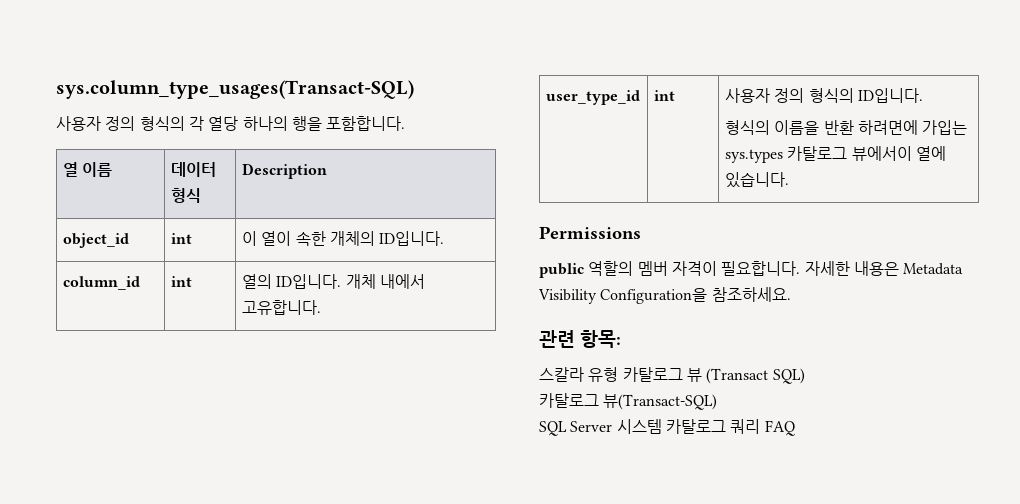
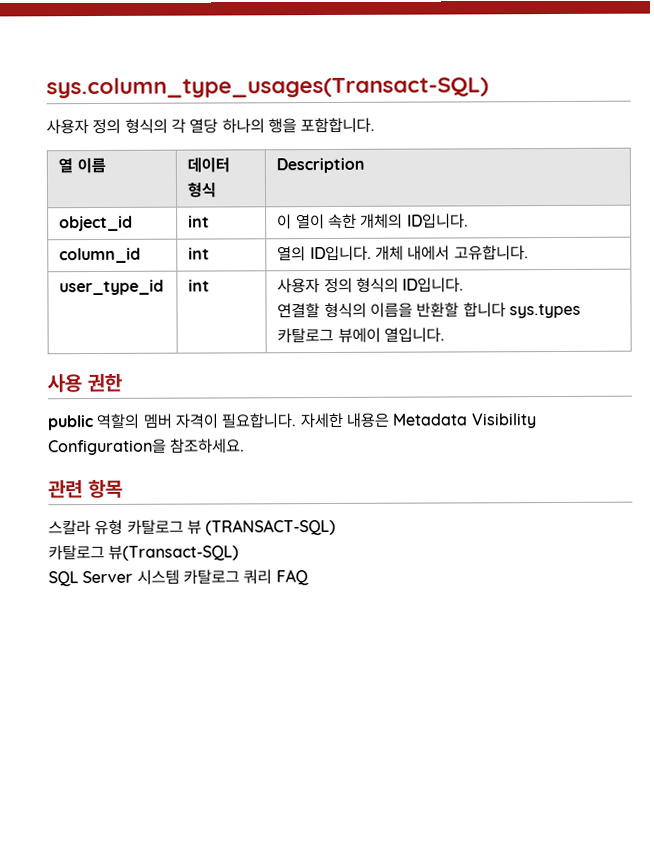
(923, 95) none -> [277,303,321,319] 연결할
[823,120,968,135] [724,146,946,163] [724,172,789,188] [539,226,641,239] 반환 하려면에 가입는 sys.types 카탈로그 뷰에서이 열에 있습니다. // Permissions -> [416,302,581,319] [277,327,445,344] [47,373,123,393] 반환할 합니다 sys.types 카탈로그 뷰에이 열입니다. // 사용 권한
[580,330,621,348] 항목: -> [88,478,123,499] 항목
[706,368,805,384] (Transact SQL) -> [205,518,337,536] (TRANSACT-SQL)

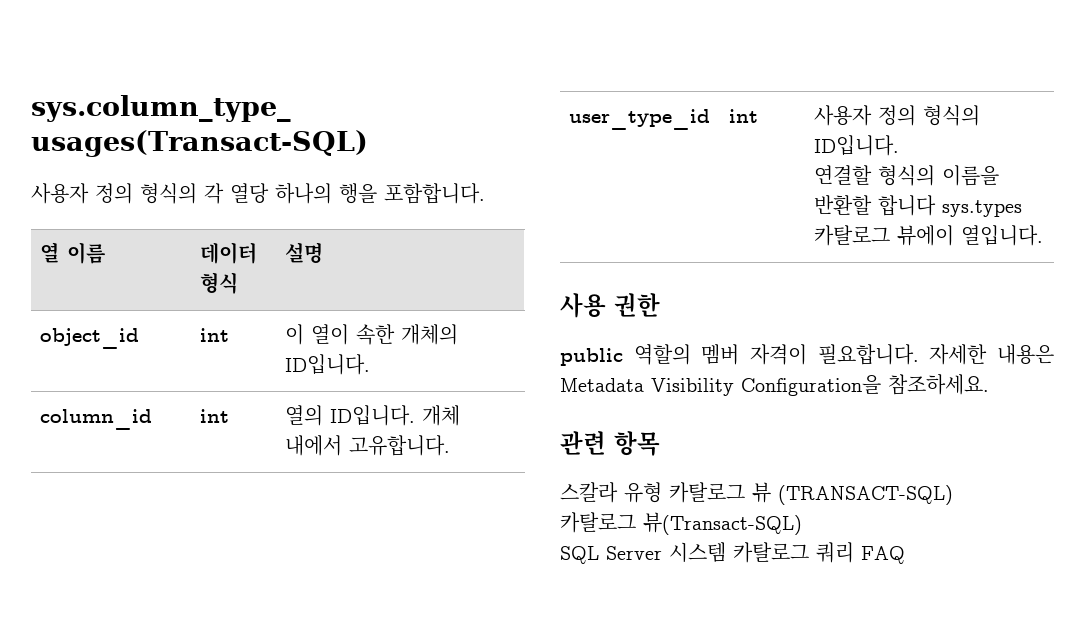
[276,157,366,174] Description -> [285,242,324,263] 설명

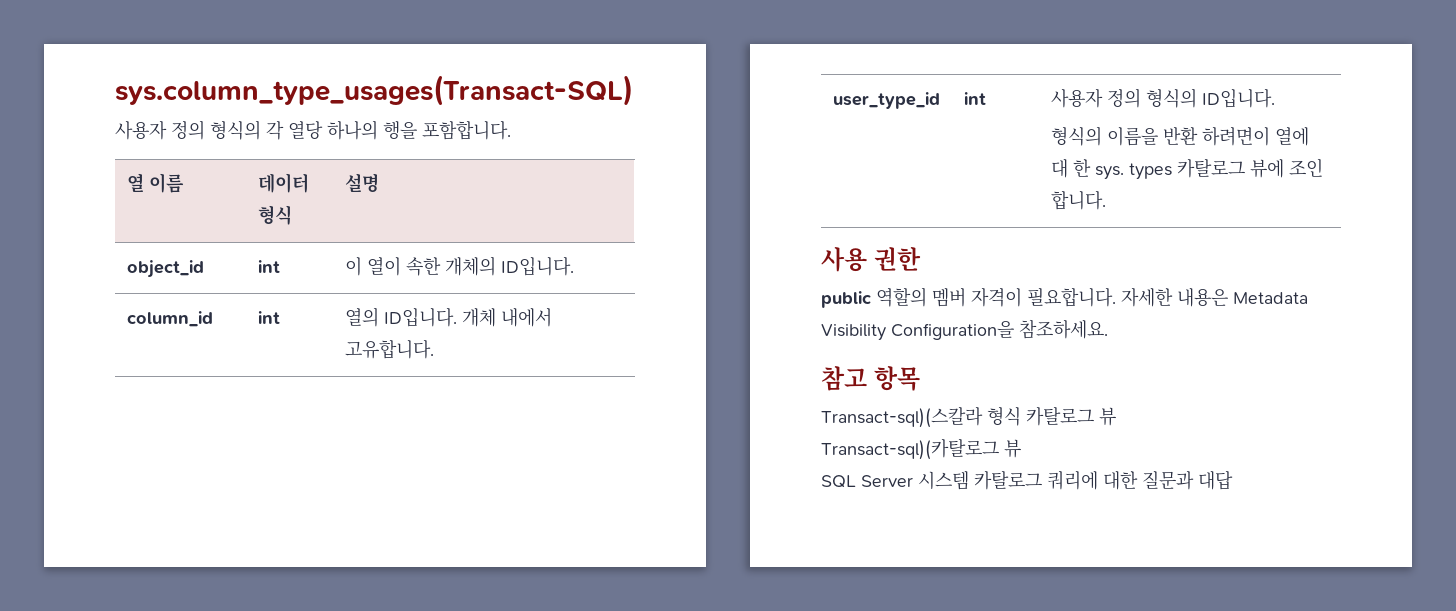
[814,165,873,185] 연결할 -> (1275, 98) none
[814,195,1023,217] [814,225,1044,246] 반환할 합니다 sys.types 카탈로그 뷰에이 열입니다. -> [1162,127,1309,146] [1050,158,1323,180] [1050,190,1106,210] 반환 하려면이 열에 대 한 sys. types 카탈로그 뷰에 조인 합니다.
[560,431,606,455] 관련 -> [821,366,867,391] 참고
[560,482,662,503] 스칼라 유형 -> [821,407,1021,428] Transact-sql)(스칼라 형식
[778,485,953,505] [560,512,802,535] (TRANSACT-SQL) // 카탈로그 뷰(Transact-SQL) -> [821,438,1021,460] // Transact-sql)(카탈로그 뷰
[816,542,905,564] 쿼리 FAQ -> [1047,470,1233,490] 쿼리에 대한 질문과 대답

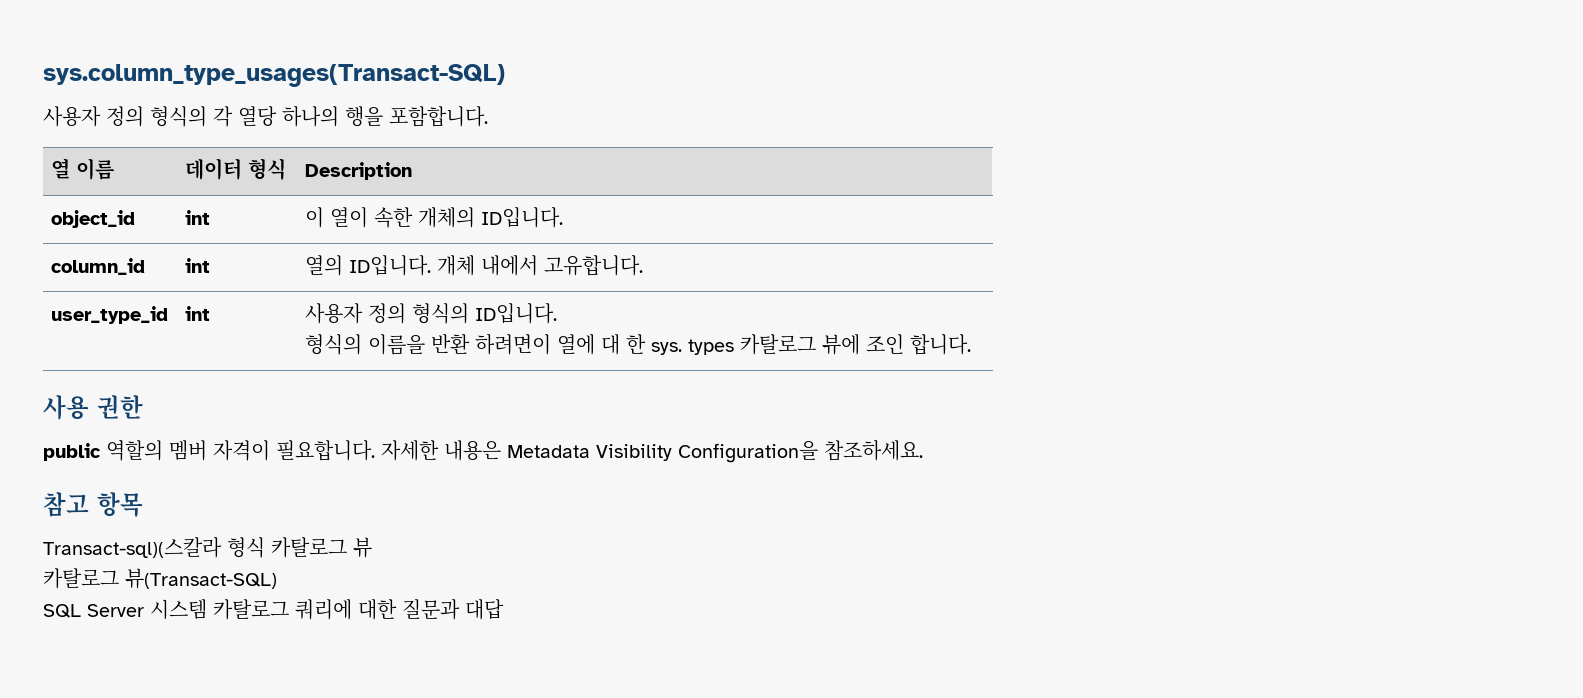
[344,173,379,192] 설명 -> [305,162,413,180] Description
[821,438,1021,460] Transact-sql)(카탈로그 뷰 -> [43,568,277,589] 카탈로그 뷰(Transact-SQL)

